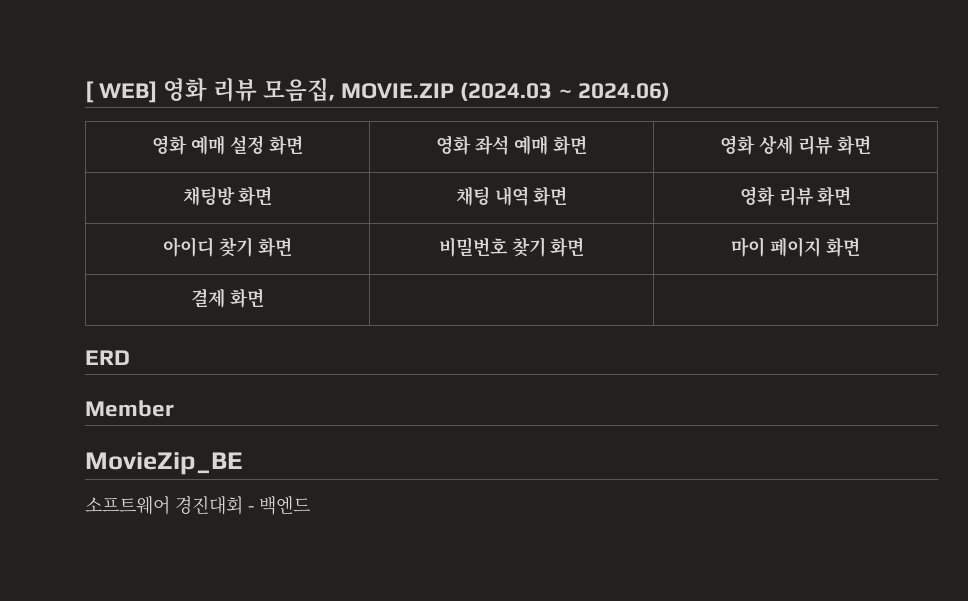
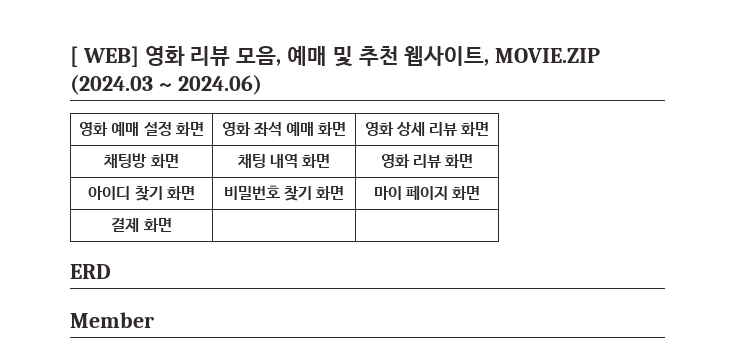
[263,78,336,102] 모음집, -> [236,46,490,67] 모음, 예매 및 추천 웹사이트,
[85,452,243,475] [85,495,310,515] // MovieZip_BE // 소프트웨어 경진대회 - 백엔드 -> (154, 320) none

